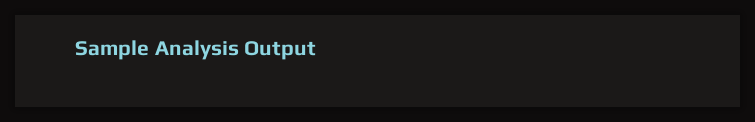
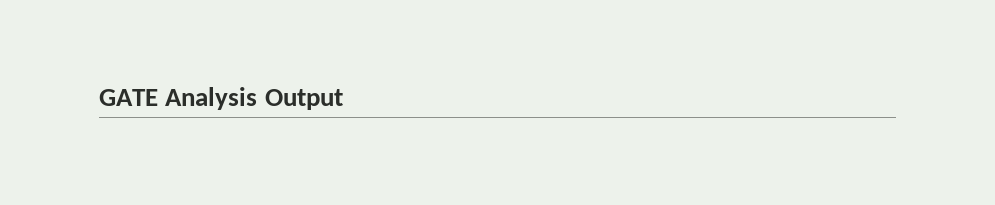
[75,40,149,60] Sample -> [99,89,158,106] GATE

